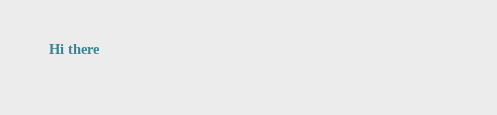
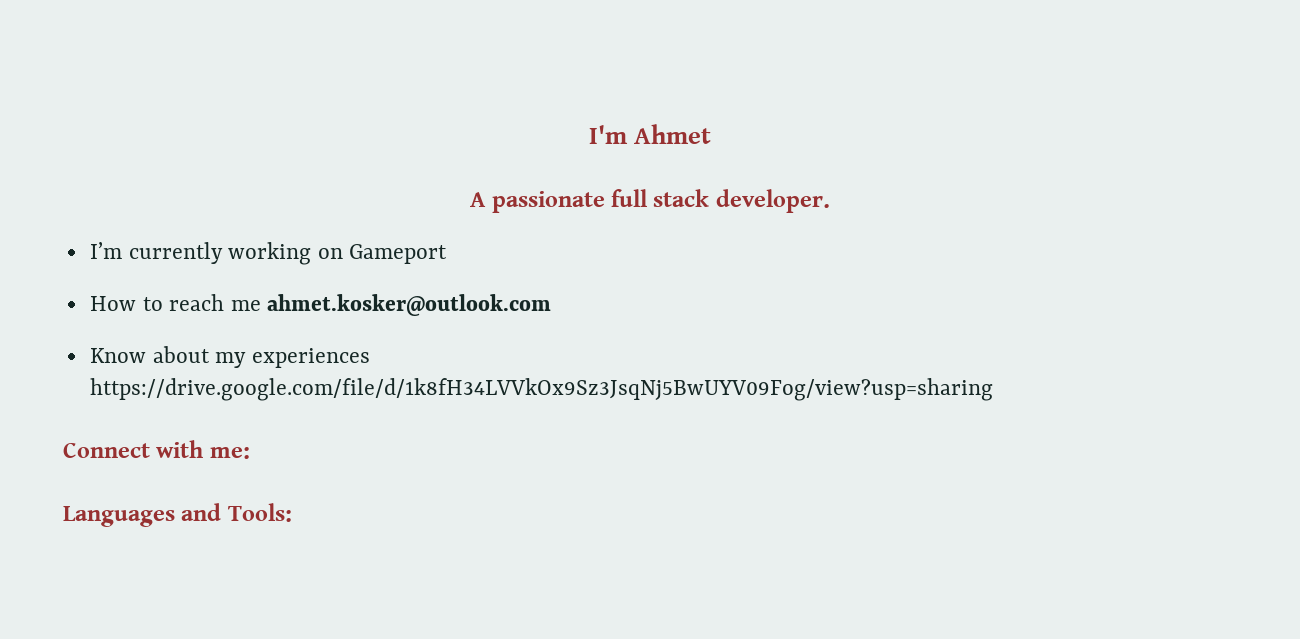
[49,44,100,54] Hi there -> [588,124,712,144] [470,189,830,213] [89,242,448,265] [89,294,552,316] [89,346,370,368] [89,378,993,401] [63,440,250,459] [63,503,292,527] I'm Ahmet // A passionate full stack developer. // I’m currently working on Gameport // How to reach me ahmet.kosker@outlook.com // Know about my experiences https://drive.google.com/file/d/1k8fH34LVVkOx9Sz3JsqNj5BwUYV09Fog/view?usp=sharing // Connect with me: // Languages and Tools:

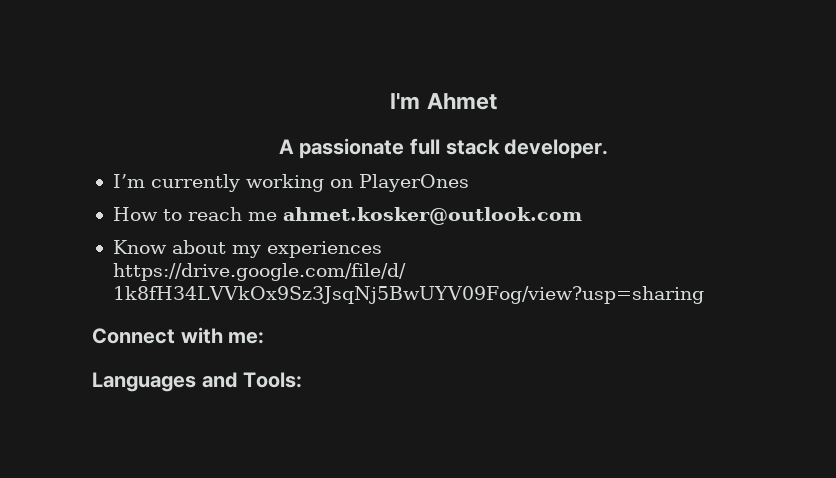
[349,244,448,264] Gameport -> [358,174,469,192] PlayerOnes

